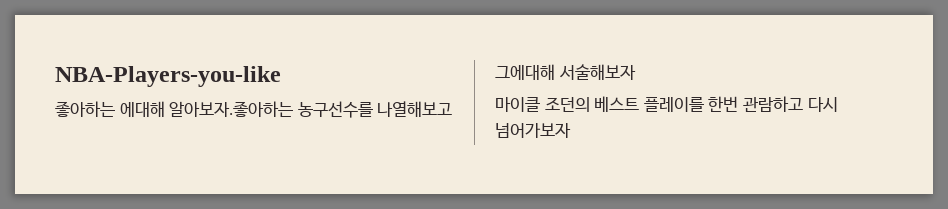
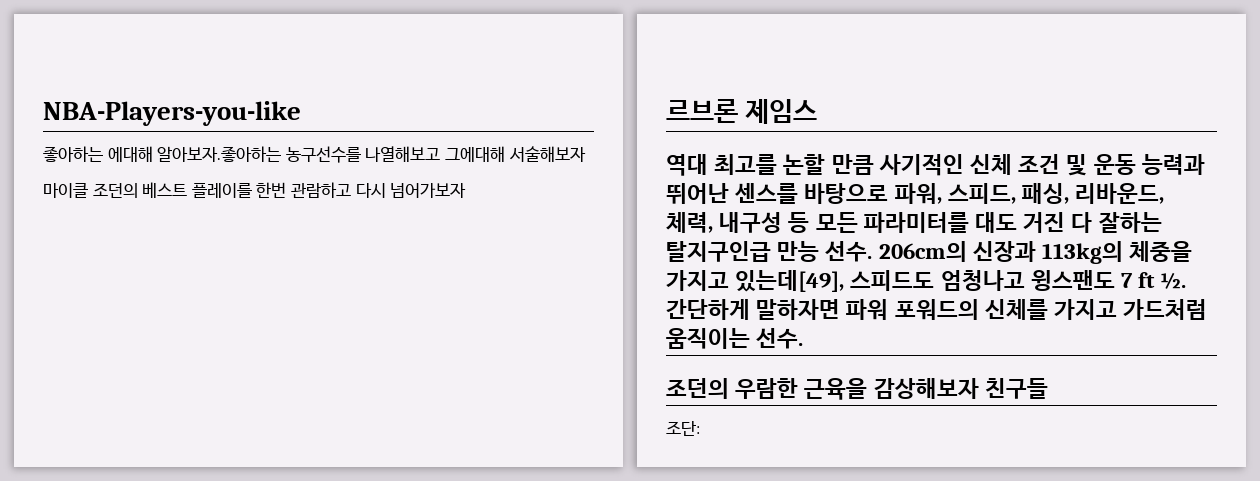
(571, 130) none -> [666,99,818,124] [666,154,1205,176] [666,183,1165,204] [666,212,1162,233] [666,241,1193,264] [666,270,1187,292] [666,299,1208,320] [666,328,804,349] [666,378,1048,400] [666,421,700,436] // 르브론 제임스 // 역대 최고를 논할 만큼 사기적인 신체 조건 및 운동 능력과 뛰어난 센스를 바탕으로 파워, 스피드, 패싱, 리바운드, 체력, 내구성 등 모든 파라미터를 대도 거진 다 잘하는 탈지구인급 만능 선수. 206cm의 신장과 113kg의 체중을 가지고 있는데[49], 스피드도 엄청나고 윙스팬도 7 ft ½. 간단하게 말하자면 파워 포워드의 신체를 가지고 가드처럼 움직이는 선수. // 조던의 우람한 근육을 감상해보자 친구들 // 조단:

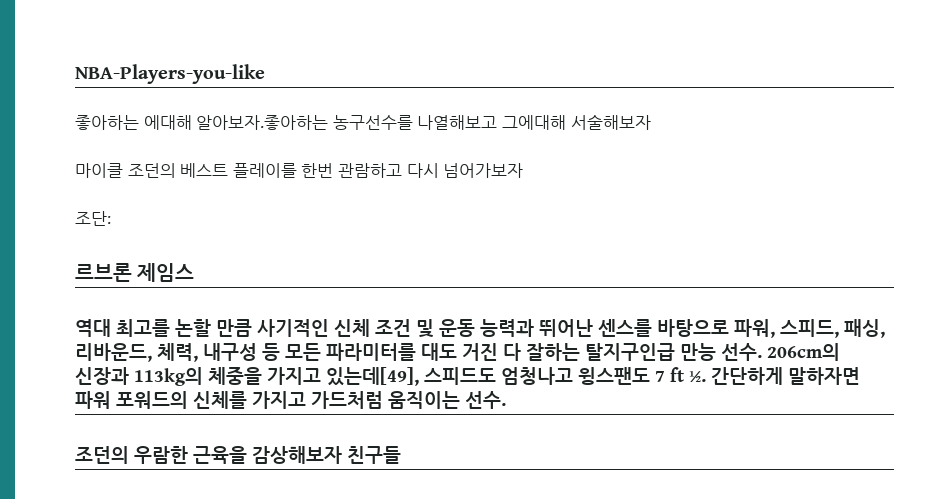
(467, 190) none -> [75,211,111,226] // 조단:
[666,421,700,436] // 조단: -> (401, 455) none

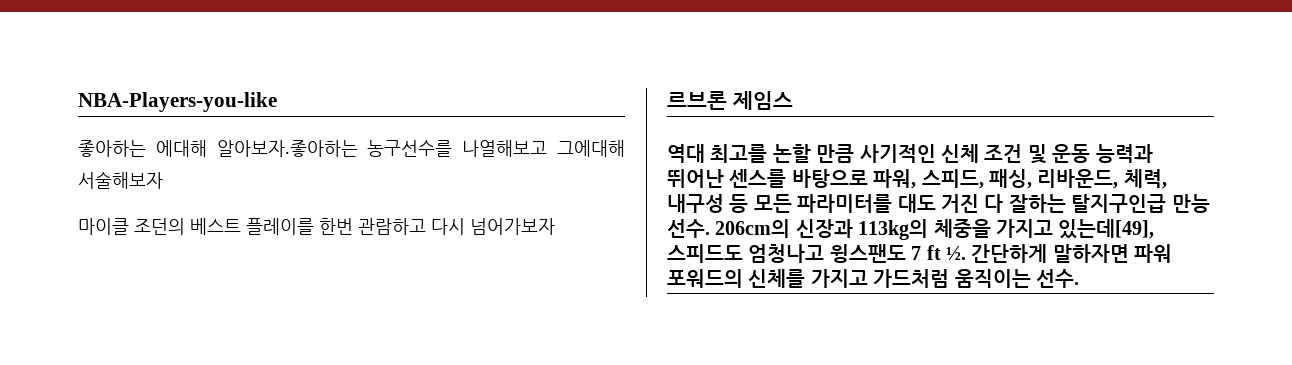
[75,211,111,226] // 조단: -> (555, 226) none
[75,446,401,464] // 조던의 우람한 근육을 감상해보자 친구들 -> (1079, 278) none

